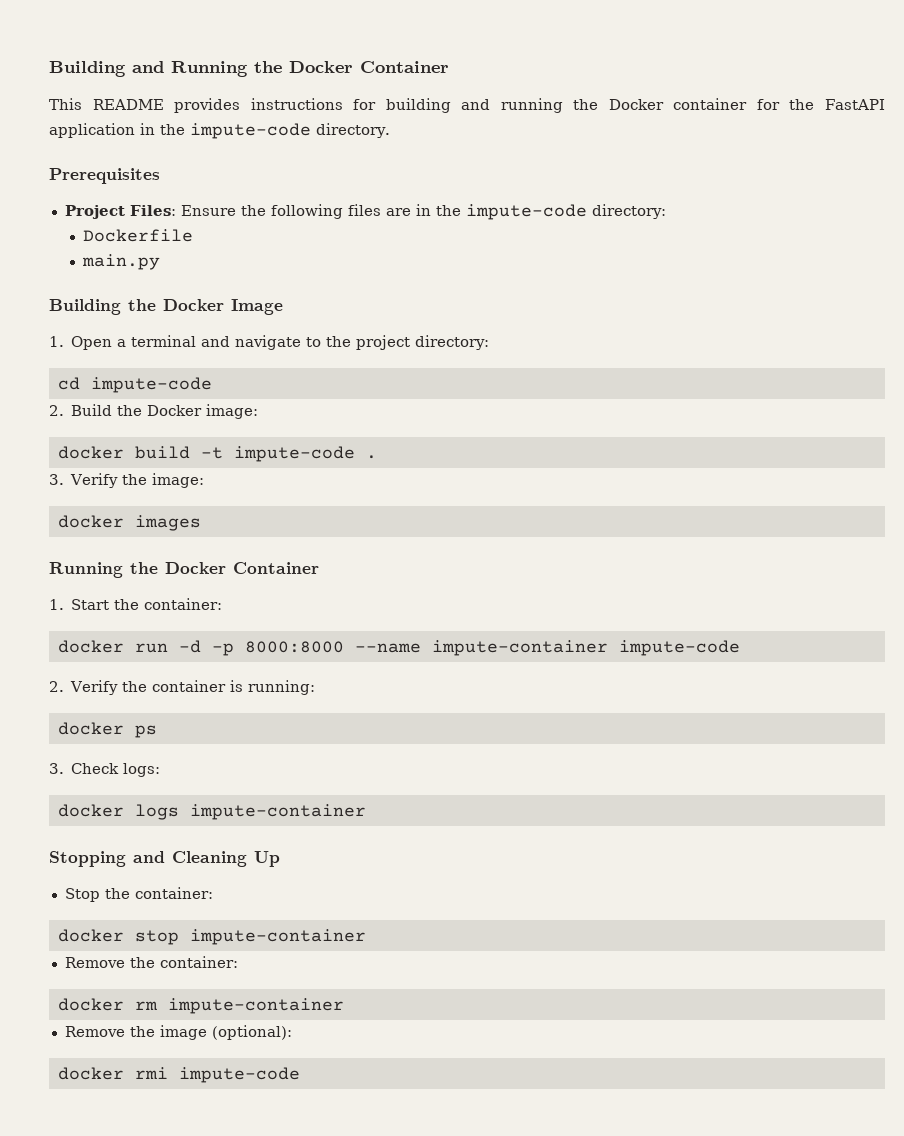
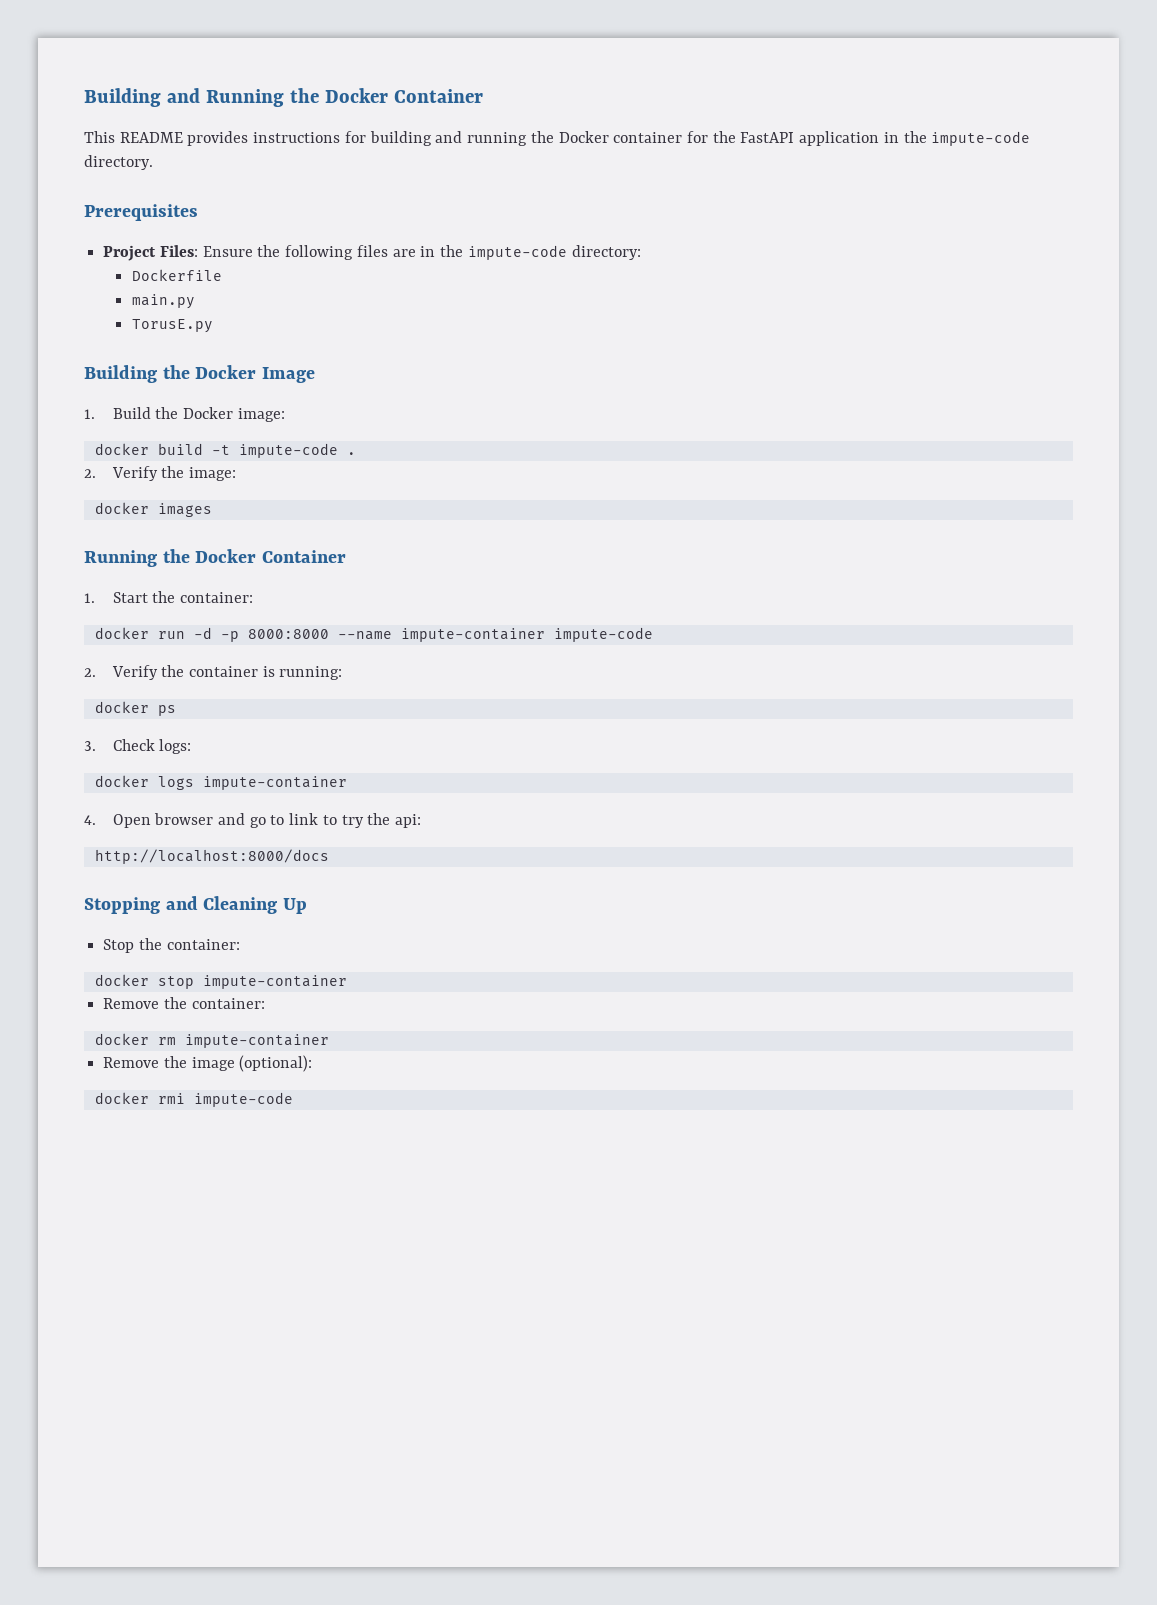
(161, 262) none -> [131,319,213,333] // TorusE.py
[71,335,490,350] [57,377,212,393] [49,405,64,416] Open a terminal and navigate to the project directory: // cd impute-code // 2. -> (95, 414) none
[49,474,64,485] 3. -> [84,469,96,478] 2.
(366, 812) none -> [84,813,422,828] [94,849,329,864] // 4. Open browser and go to link to try the api: // http://localhost:8000/docs

